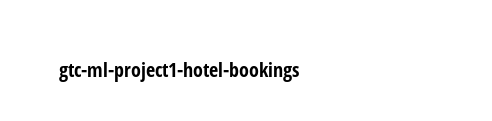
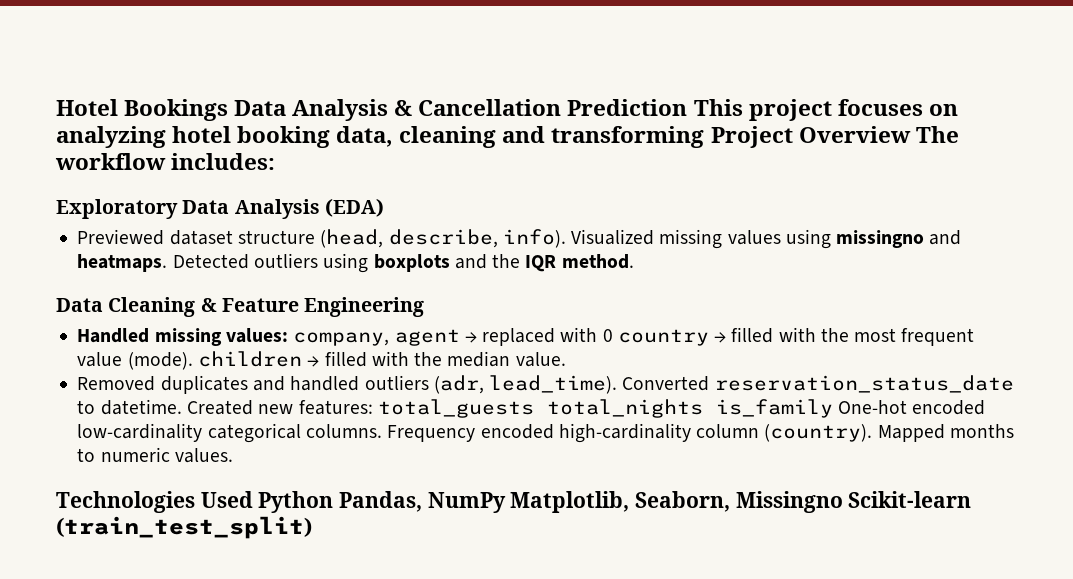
[59,62,299,82] gtc-ml-project1-hotel-bookings -> [56,99,958,121] [56,126,959,148] [55,153,276,170] [56,198,384,219] [77,229,962,249] [77,253,634,273] [56,297,425,317] [77,327,975,346] [77,351,566,370] [77,375,1014,394] [77,399,986,418] [77,423,1014,443] [77,447,233,463] [56,491,972,513] [56,516,312,539] Hotel Bookings Data Analysis & Cancellation Prediction This project focuses on analyzing hotel booking data, cleaning and transforming Project Overview The workflow includes: // Exploratory Data Analysis (EDA) // Previewed dataset structure (head, describe, info). Visualized missing values using missingno and heatmaps. Detected outliers using boxplots and the IQR method. // Data Cleaning & Feature Engineering // Handled missing values: company, agent → replaced with 0 country → filled with the most frequent value (mode). children → filled with the median value. // Removed duplicates and handled outliers (adr, lead_time). Converted reservation_status_date to datetime. Created new features: total_guests total_nights is_family One-hot encoded low-cardinality categorical columns. Frequency encoded high-cardinality column (country). Mapped months to numeric values. // Technologies Used Python Pandas, NumPy Matplotlib, Seaborn, Missingno Scikit-learn (train_test_split)

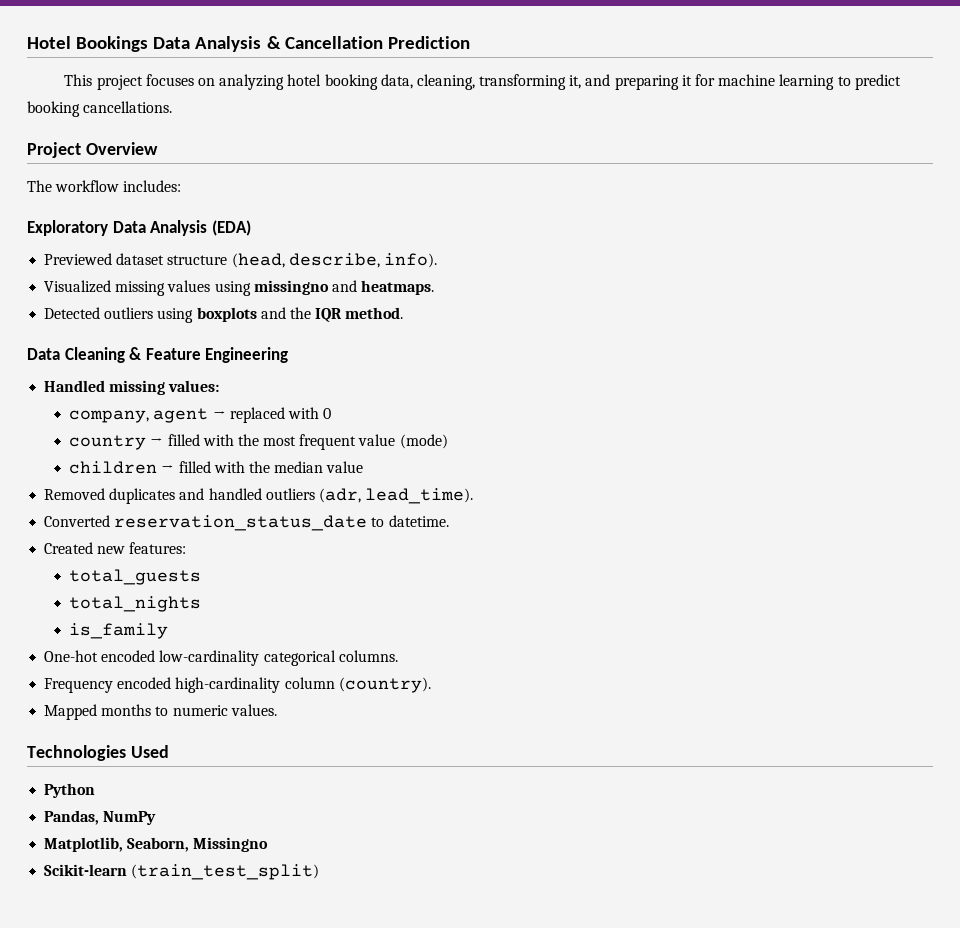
(688, 107) none -> (470, 42) //
[399,126,705,148] cleaning and transforming -> [416,74,901,90] [27,101,173,117] cleaning, transforming it, and preparing it for machine learning to predict booking cancellations. //
(911, 134) none -> (158, 148) //
(566, 238) none -> (437, 260) //
(168, 263) none -> (435, 287) //
(288, 335) none -> (220, 386) //
(613, 335) none -> (332, 413) //
[127,352,193,370] (mode). -> [399,434,448,449] (mode) //
[515,352,566,367] value. -> [326,461,364,473] value
(618, 384) none -> (474, 496) //
(182, 407) none -> (449, 521) //
(373, 407) none -> (187, 548) //
(534, 408) none -> (202, 577) //
(703, 408) none -> (202, 604) //
(833, 408) none -> (169, 631) //
(382, 431) none -> (398, 656) //
(873, 433) none -> (431, 685) //
(253, 499) none -> (169, 751) //
(334, 502) none -> (96, 790) //
(506, 502) none -> (157, 818) //
(843, 502) none -> (269, 844) //

